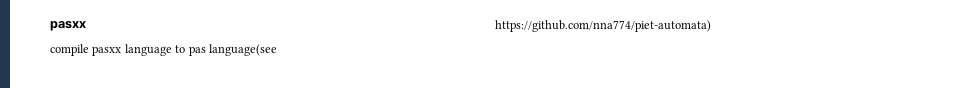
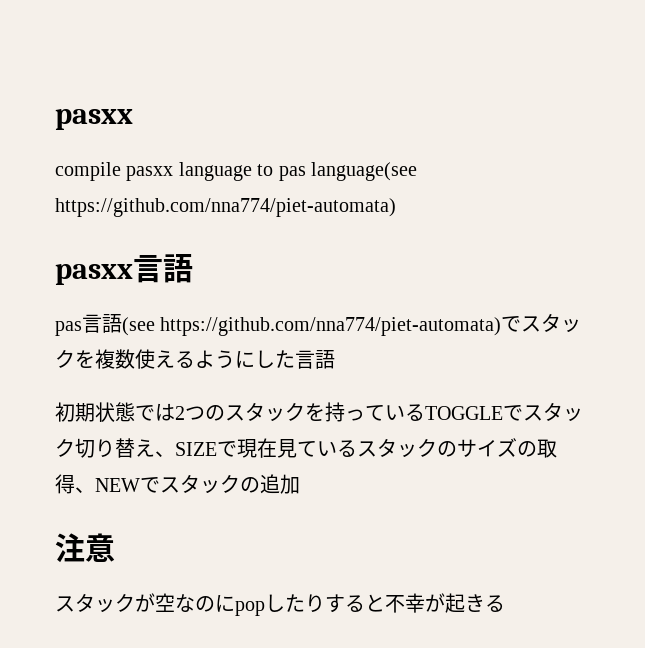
(711, 26) none -> [55,254,193,285] [55,313,582,336] [55,349,335,369] [55,402,583,422] [55,438,557,458] [55,474,300,494] [55,533,115,563] [55,593,505,616] // pasxx言語 // pas言語(see https://github.com/nna774/piet-automata)でスタックを複数使えるようにした言語 // 初期状態では2つのスタックを持っているTOGGLEでスタック切り替え、SIZEで現在見ているスタックのサイズの取得、NEWでスタックの追加 // 注意 // スタックが空なのにpopしたりすると不幸が起きる

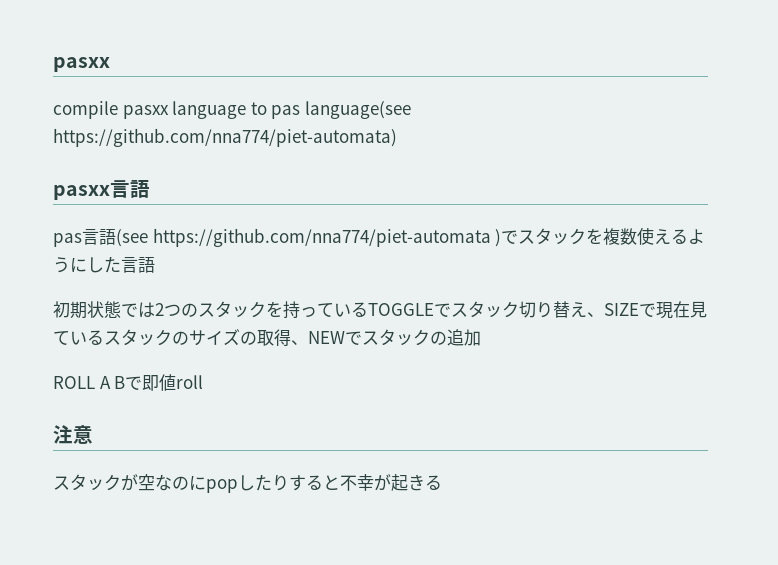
[160,317,502,336] https://github.com/nna774/piet-automata) -> [152,228,502,247] https://github.com/nna774/piet-automata )
(300, 484) none -> [53,374,204,391] // ROLL A Bで即値roll

